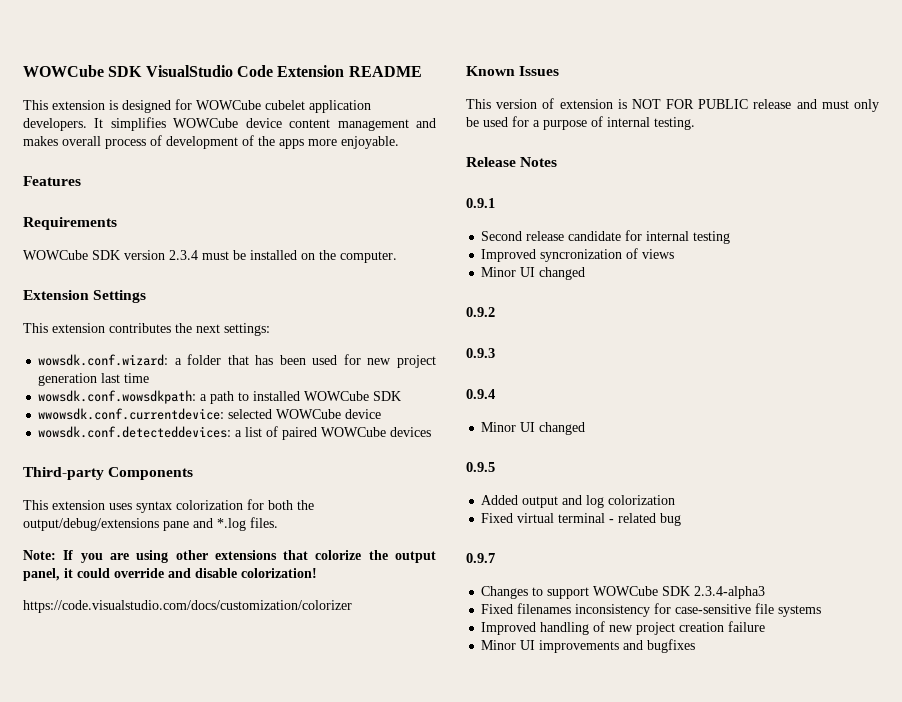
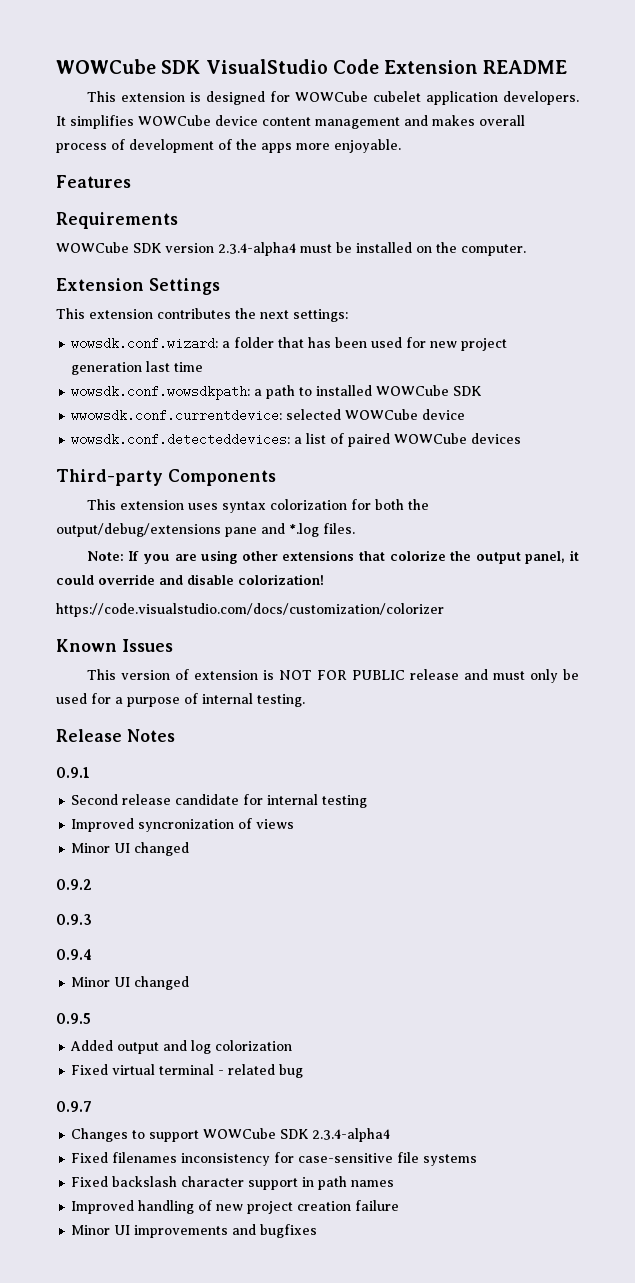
[169,250,198,260] 2.3.4 -> [218,242,296,256] 2.3.4-alpha4
[694,586,766,599] 2.3.4-alpha3 -> [312,1128,391,1142] 2.3.4-alpha4
(822, 611) none -> [71,1176,395,1190] // Fixed backslash character support in path names

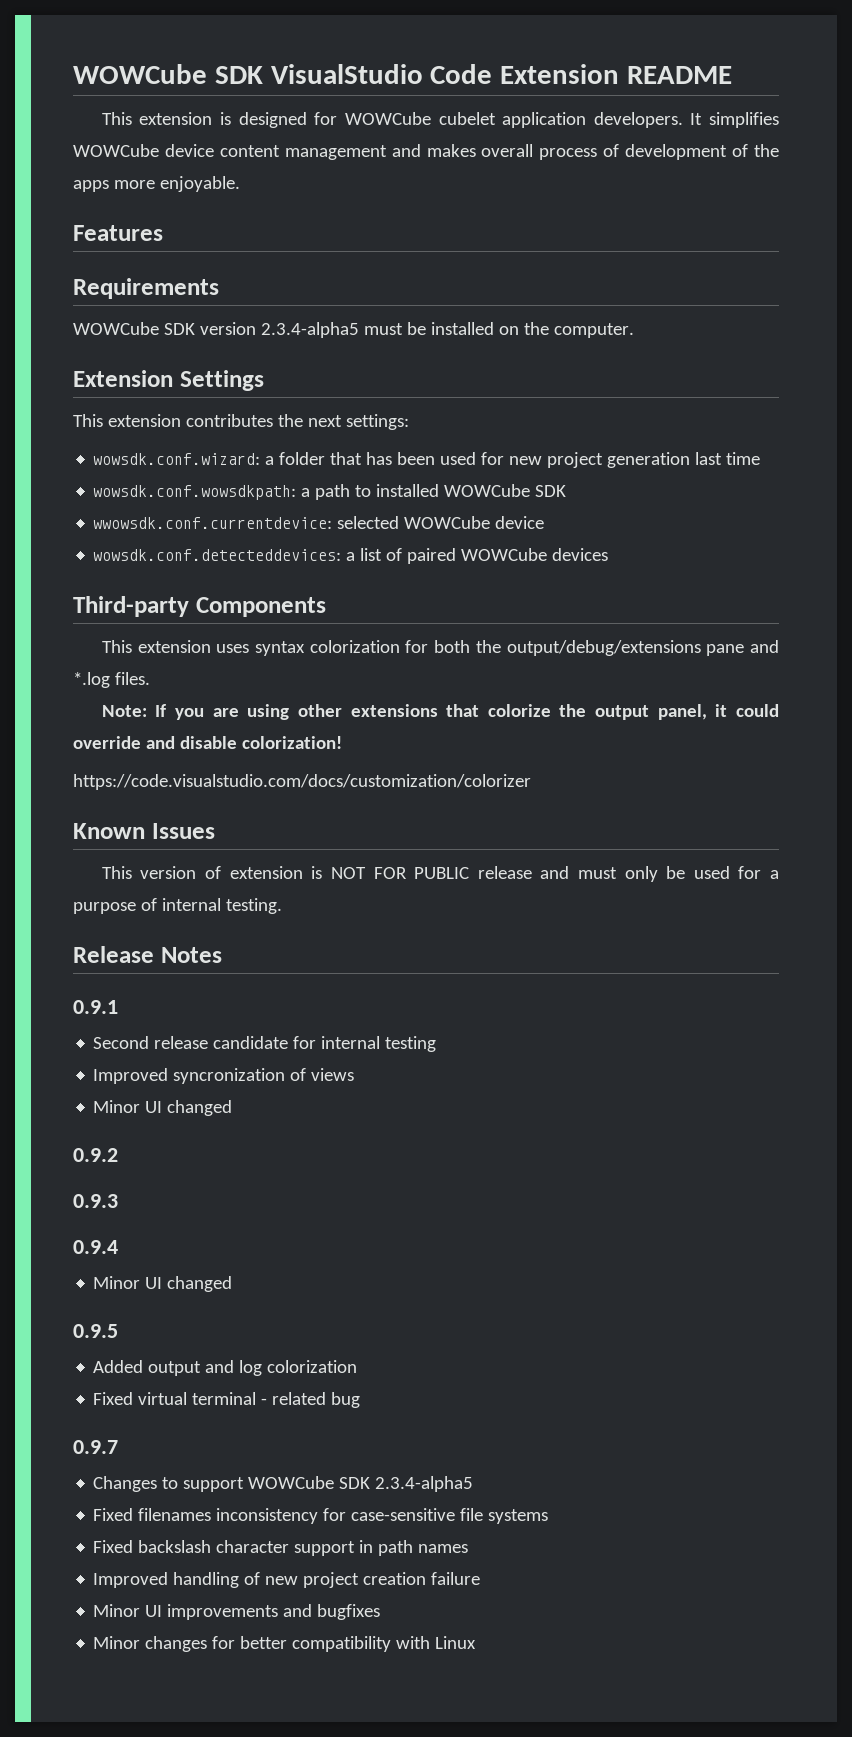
[218,242,296,256] 2.3.4-alpha4 -> [260,322,359,338] 2.3.4-alpha5
[312,1128,391,1142] 2.3.4-alpha4 -> [375,1476,474,1492] 2.3.4-alpha5
(318, 1231) none -> [93,1636,477,1652] // Minor changes for better compatibility with Linux

